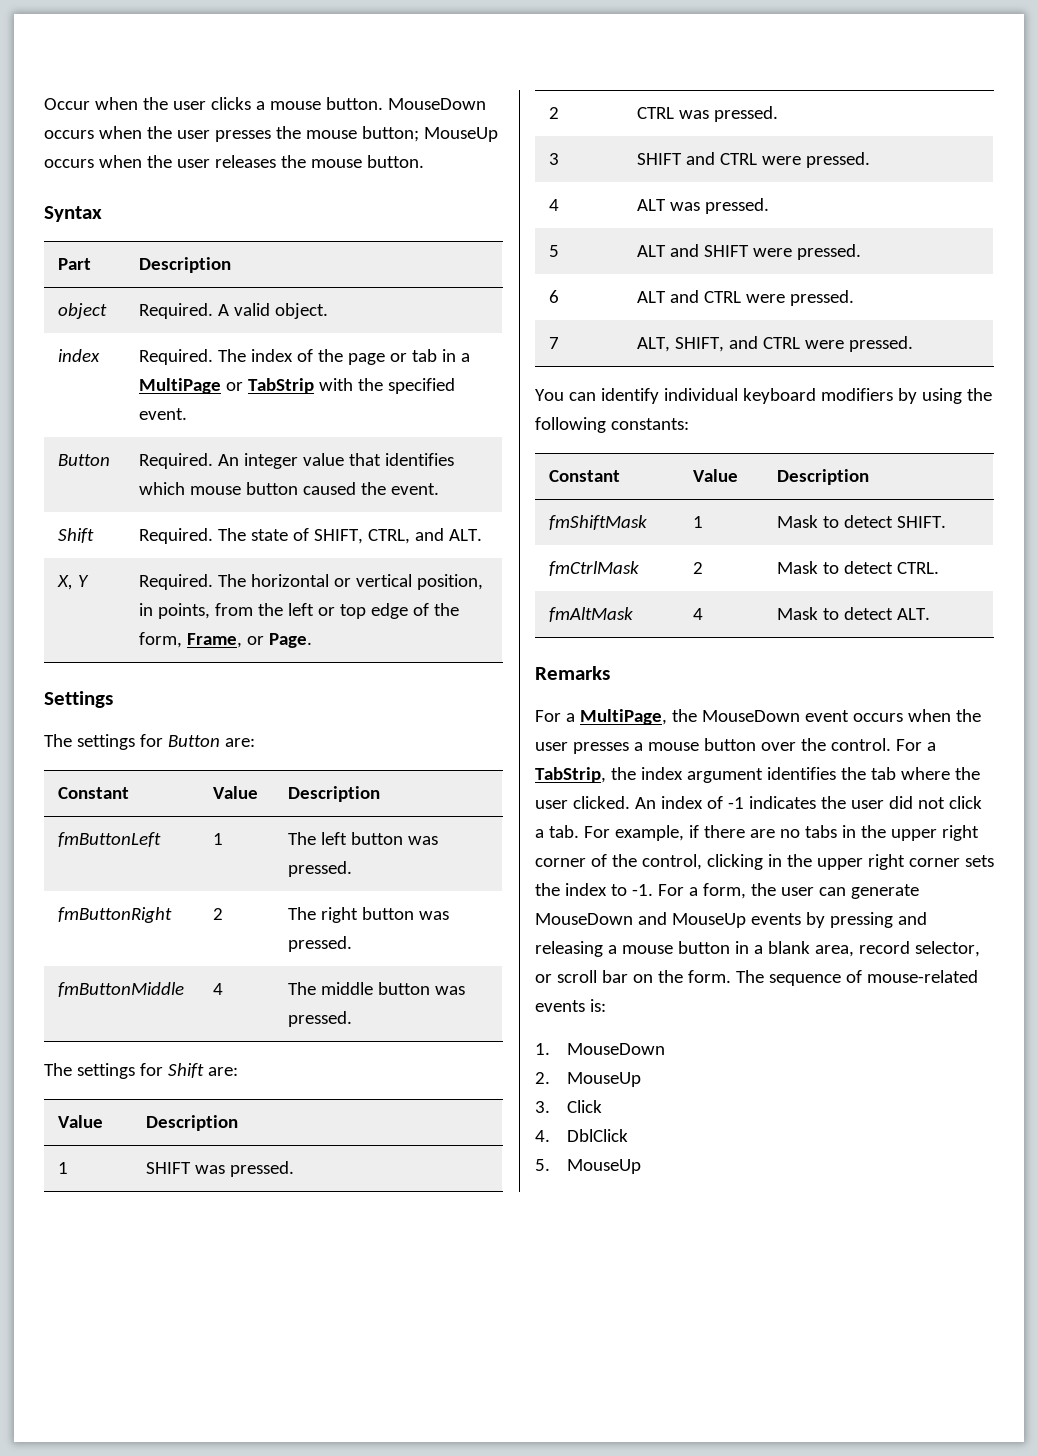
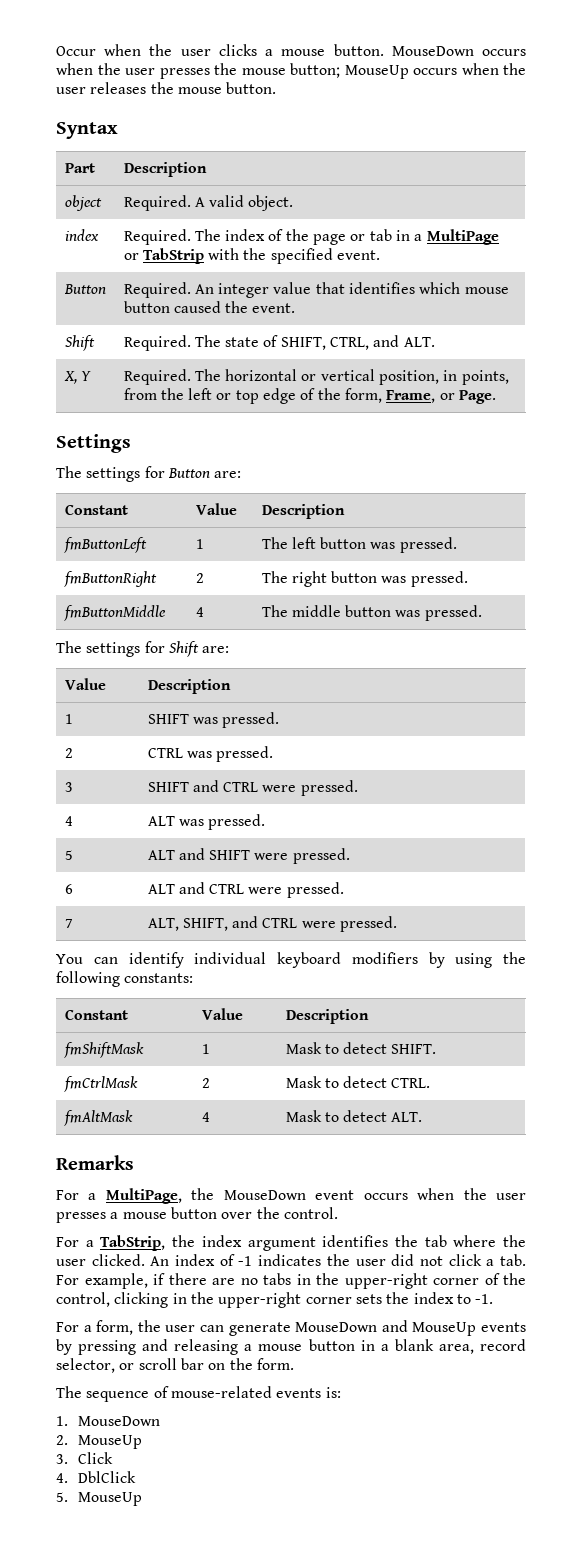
(891, 744) none -> (338, 1213) //
[890,825,979,841] upper right -> [344,1273,428,1289] upper-right
[816,854,905,870] upper right -> [218,1292,302,1308] upper-right
(653, 890) none -> (494, 1299) //
(731, 976) none -> (294, 1364) //

